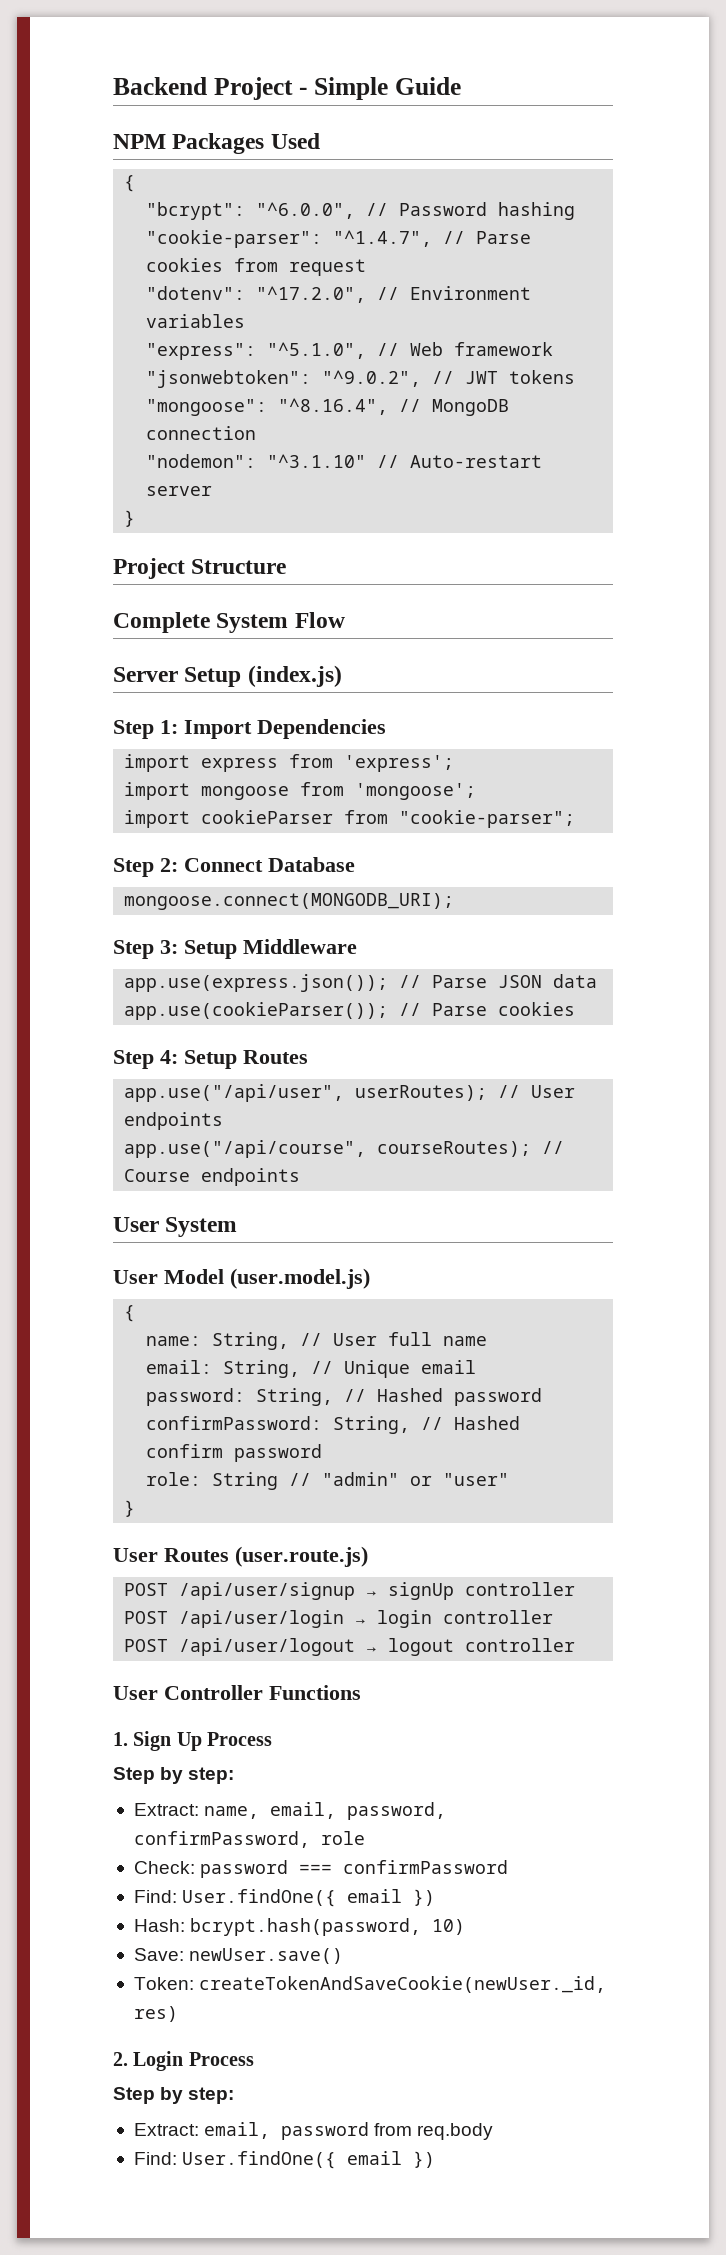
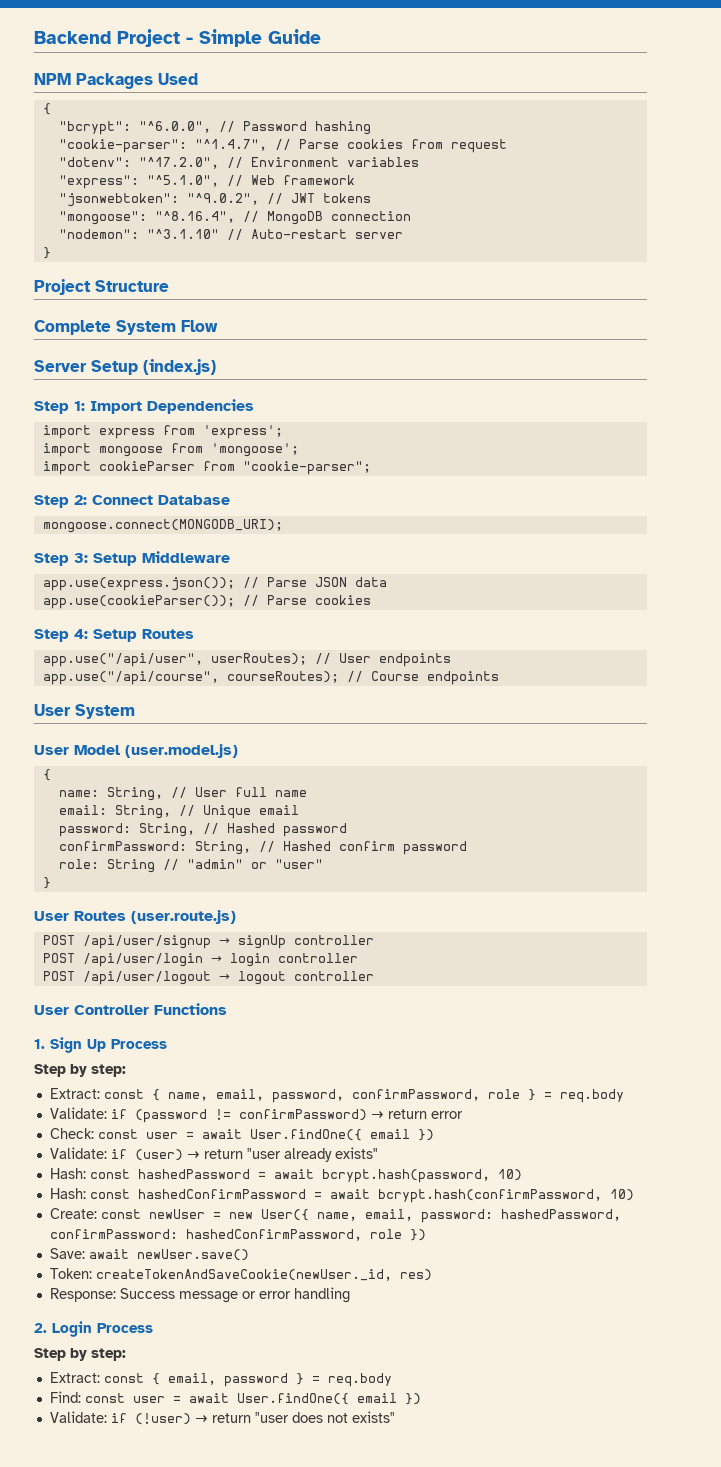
(199, 1809) none -> [103,1089,160,1101] const {
[133,1860,509,1878] [133,1889,436,1907] [133,1918,466,1936] // Check: password === confirmPassword // Find: User.findOne({ email }) // Hash: bcrypt.hash(password, 10) -> [527,1089,624,1103] [49,1107,463,1123] [49,1128,434,1141] [49,1147,378,1162] [49,1168,522,1183] [49,1188,634,1203] [49,1208,621,1223] [49,1229,426,1241] } = req.body // Validate: if (password != confirmPassword) → return error // Check: const user = await User.findOne({ email }) // Validate: if (user) → return "user already exists" // Hash: const hashedPassword = await bcrypt.hash(password, 10) // Hash: const hashedConfirmPassword = await bcrypt.hash(confirmPassword, 10) // Create: const newUser = new User({ name, email, password: hashedPassword, confirmPassword: hashedConfirmPassword, role })
(184, 1954) none -> [88,1249,129,1259] await
(178, 2014) none -> [49,1287,350,1303] // Response: Success message or error handling
[204,2122,494,2140] [133,2151,436,2169] email, password from req.body // Find: User.findOne({ email }) -> [103,1373,392,1387] [49,1391,421,1405] [49,1411,395,1425] const { email, password } = req.body // Find: const user = await User.findOne({ email }) // Validate: if (!user) → return "user does not exists"

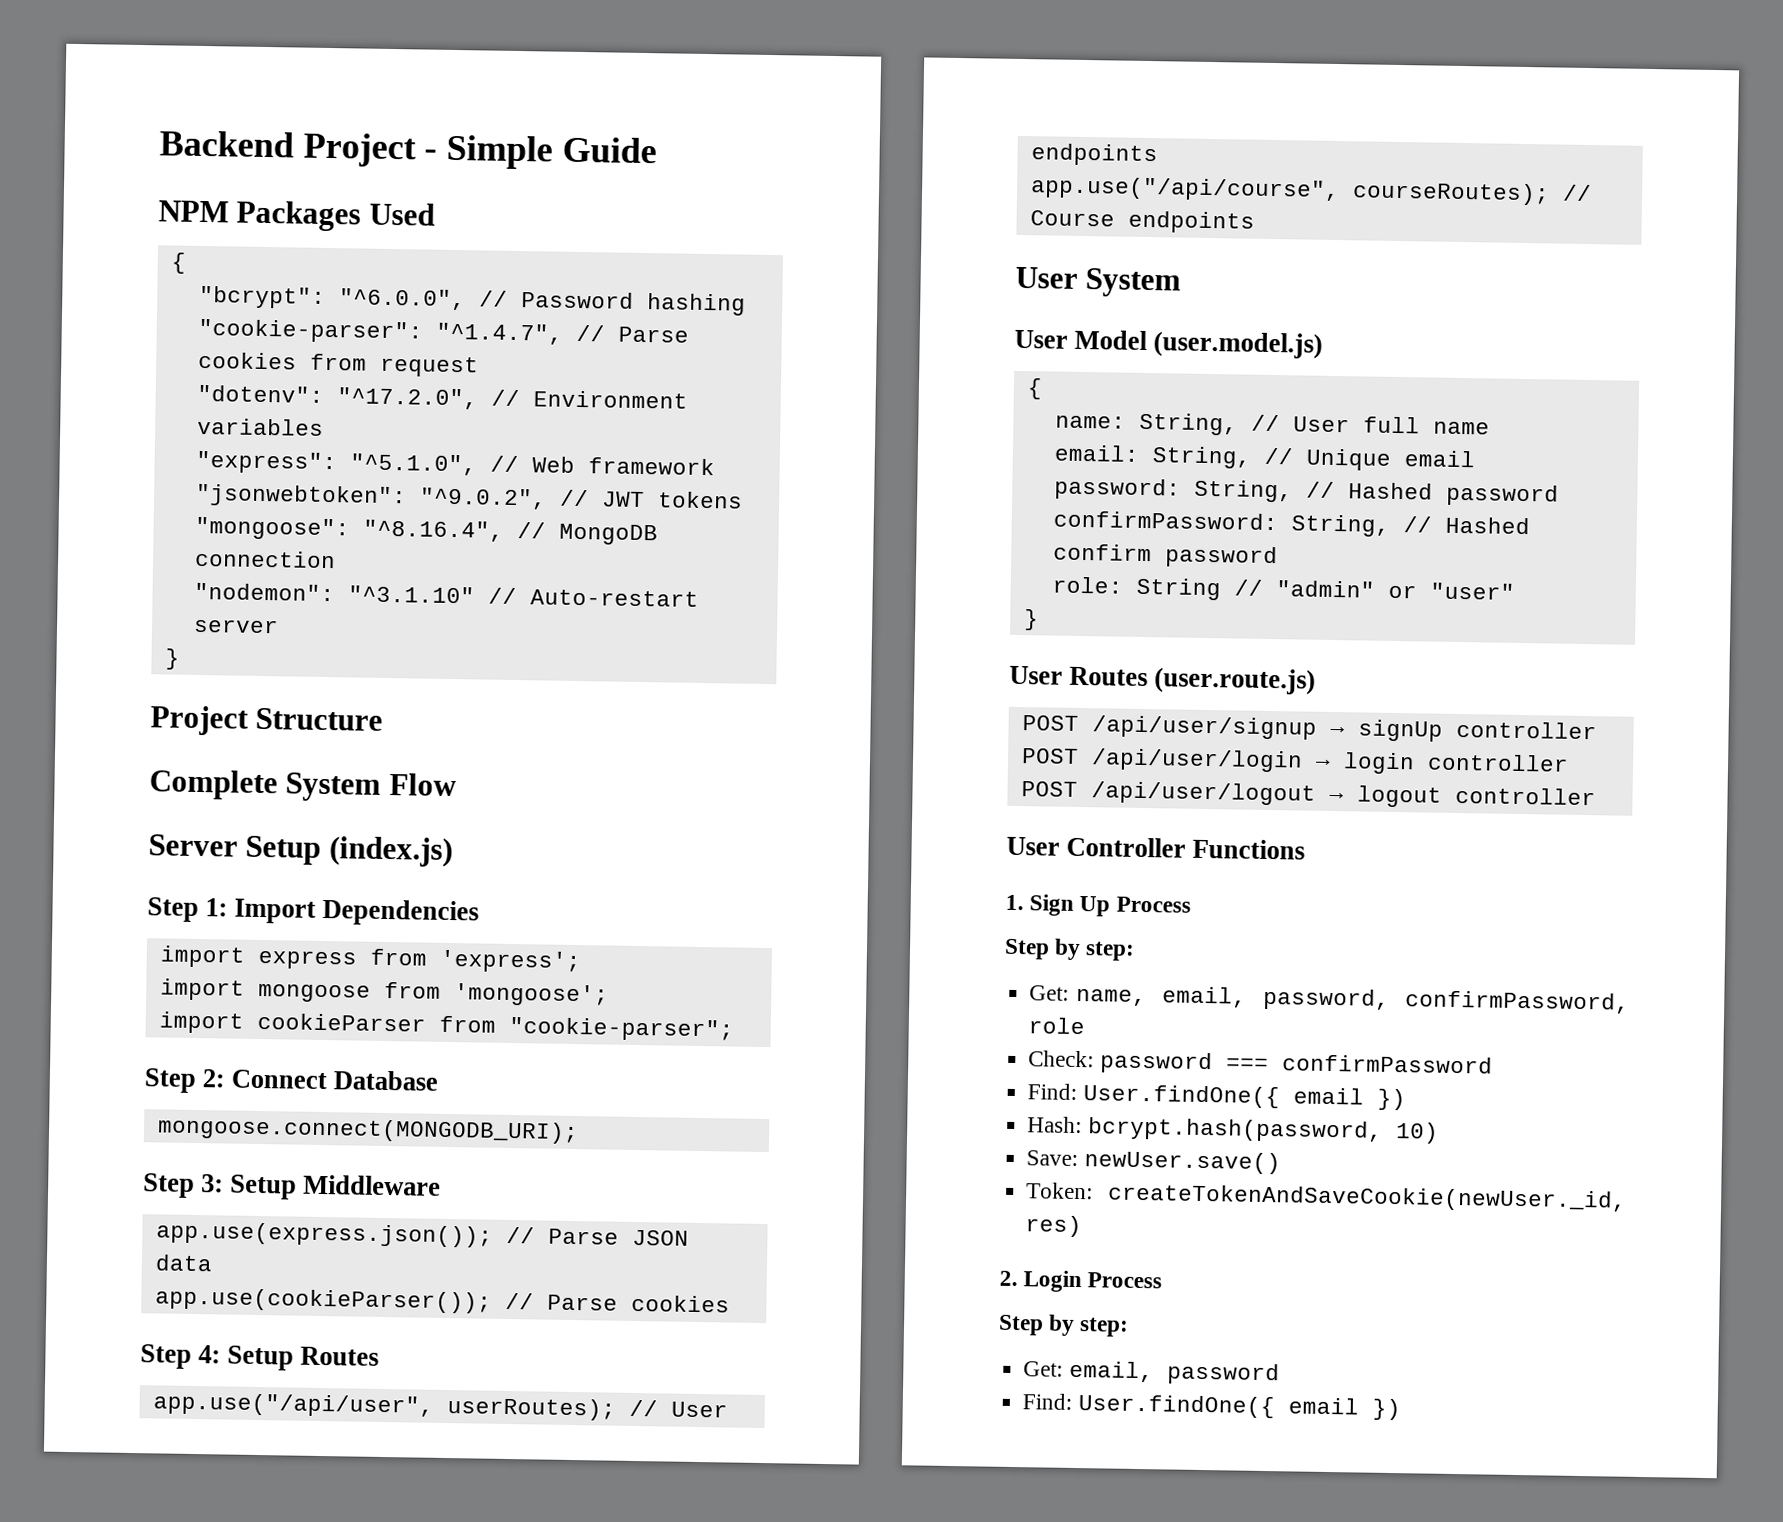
[49,1088,160,1101] Extract: const { -> [1029,985,1070,1001] Get:
[527,1089,624,1103] [49,1107,463,1123] [49,1128,434,1141] [49,1147,378,1162] [49,1168,522,1183] [49,1188,634,1203] [49,1208,621,1223] [49,1229,426,1241] } = req.body // Validate: if (password != confirmPassword) → return error // Check: const user = await User.findOne({ email }) // Validate: if (user) → return "user already exists" // Hash: const hashedPassword = await bcrypt.hash(password, 10) // Hash: const hashedConfirmPassword = await bcrypt.hash(confirmPassword, 10) // Create: const newUser = new User({ name, email, password: hashedPassword, confirmPassword: hashedConfirmPassword, role }) -> [1028,1050,1493,1075] [1027,1083,1406,1111] [1027,1116,1439,1144] // Check: password === confirmPassword // Find: User.findOne({ email }) // Hash: bcrypt.hash(password, 10)
[88,1249,129,1259] await -> (1079, 1158) none
[49,1287,350,1303] // Response: Success message or error handling -> (1083, 1226) none
[49,1372,160,1385] Extract: const { -> [1023,1361,1064,1377] Get:
[295,1373,392,1387] [49,1391,421,1405] [49,1411,395,1425] } = req.body // Find: const user = await User.findOne({ email }) // Validate: if (!user) → return "user does not exists" -> [1022,1393,1401,1421] // Find: User.findOne({ email })

